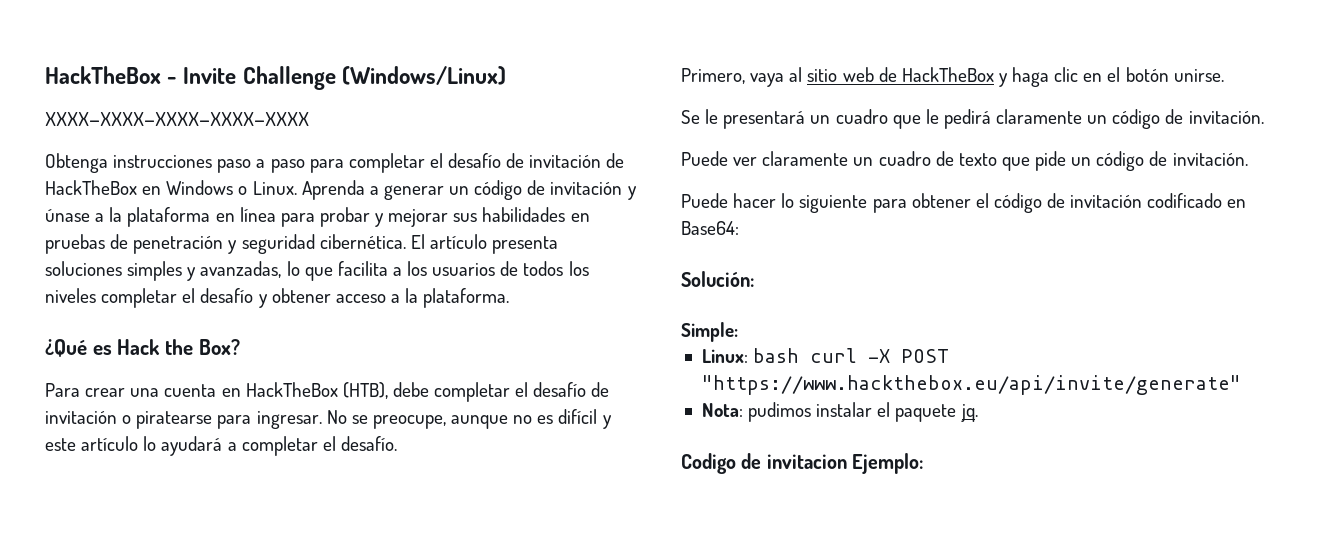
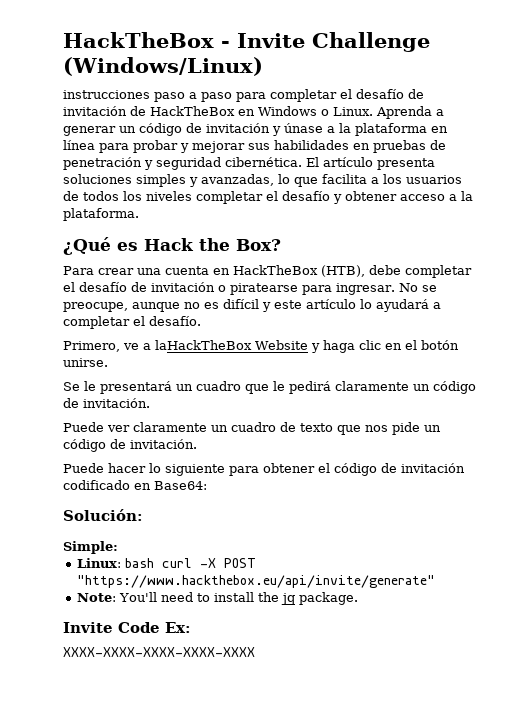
[45,112,309,126] [45,153,108,173] XXXX-XXXX-XXXX-XXXX-XXXX // Obtenga -> (263, 66) none
[750,67,994,87] vaya al sitio web de HackTheBox -> [123,340,308,350] ve a laHackTheBox Website
(1030, 164) none -> [365,425,388,432] nos
[701,402,978,422] [681,453,924,474] Nota: pudimos instalar el paquete jq. // Codigo de invitacion Ejemplo: -> [77,592,359,605] [63,622,191,633] [63,647,255,657] Note: You'll need to install the jq package. // Invite Code Ex: // XXXX-XXXX-XXXX-XXXX-XXXX

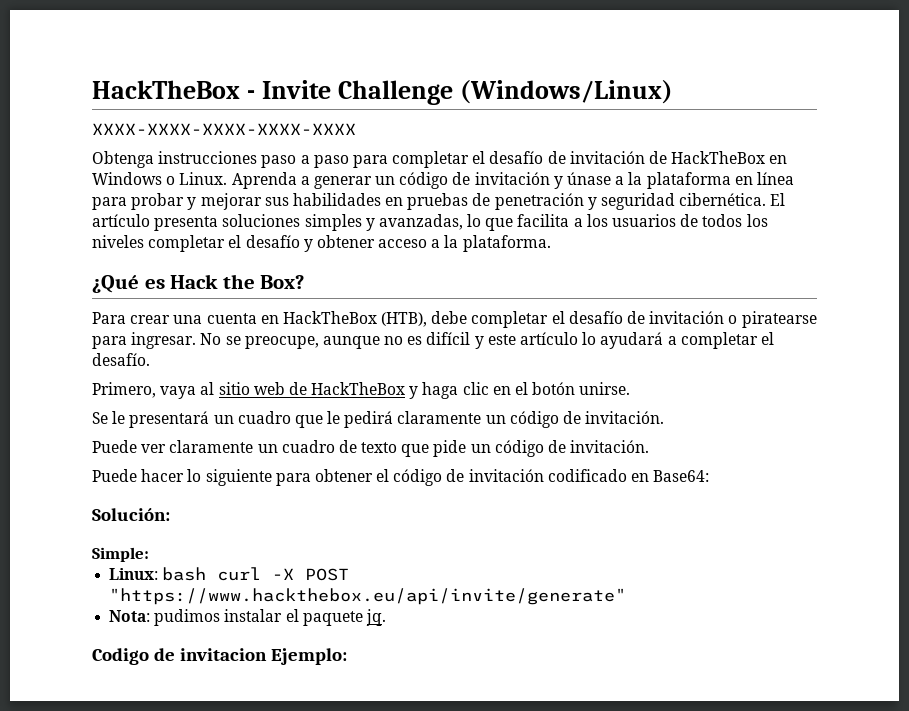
(263, 66) none -> [92,123,356,135] [92,151,154,168] XXXX-XXXX-XXXX-XXXX-XXXX // Obtenga
[123,340,308,350] ve a laHackTheBox Website -> [160,382,406,399] vaya al sitio web de HackTheBox
[365,425,388,432] nos -> (430, 450) none
[77,592,359,605] [63,622,191,633] [63,647,255,657] Note: You'll need to install the jq package. // Invite Code Ex: // XXXX-XXXX-XXXX-XXXX-XXXX -> [109,609,386,626] [92,648,347,665] Nota: pudimos instalar el paquete jq. // Codigo de invitacion Ejemplo:

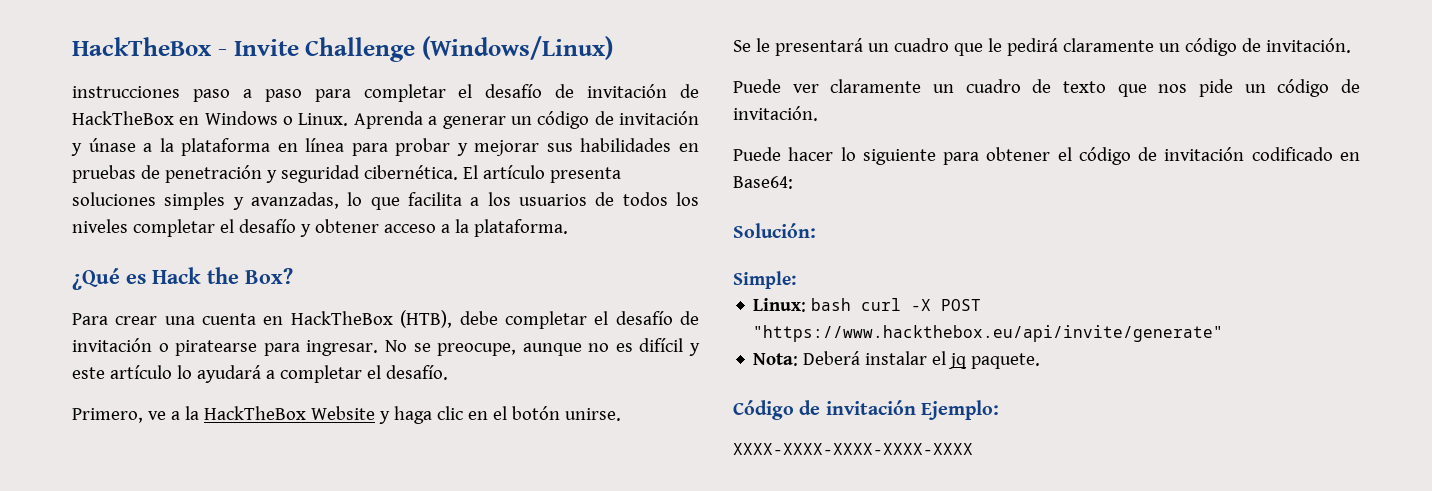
[92,123,356,135] [92,151,154,168] XXXX-XXXX-XXXX-XXXX-XXXX // Obtenga -> (613, 48) none
[160,382,406,399] vaya al sitio web de HackTheBox -> [147,406,375,420] ve a la HackTheBox Website
(430, 450) none -> [1158,84,1188,93] nos
[154,609,221,626] pudimos -> [803,351,861,365] Deberá
[302,609,386,626] [92,648,267,665] paquete jq. // Codigo de invitacion -> [948,353,1041,369] [733,400,916,420] jq paquete. // Código de invitación
(347, 656) none -> [733,443,973,455] // XXXX-XXXX-XXXX-XXXX-XXXX

